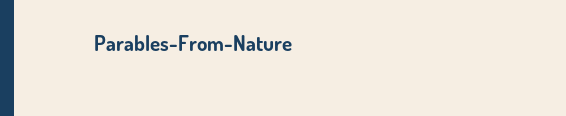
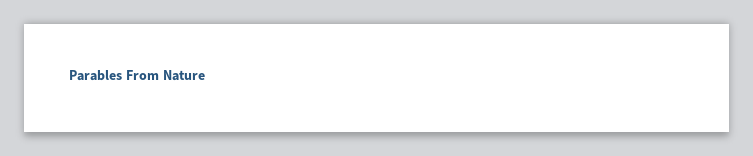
[94,35,292,51] Parables-From-Nature -> [69,70,205,81] Parables From Nature

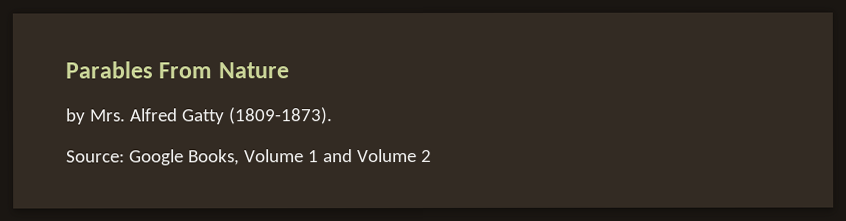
(205, 75) none -> [65,107,333,125] [66,149,432,166] // by Mrs. Alfred Gatty (1809-1873). // Source: Google Books, Volume 1 and Volume 2

